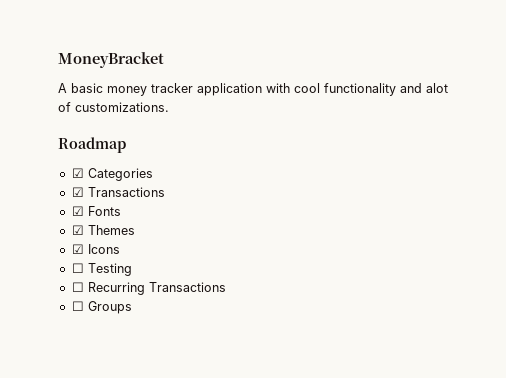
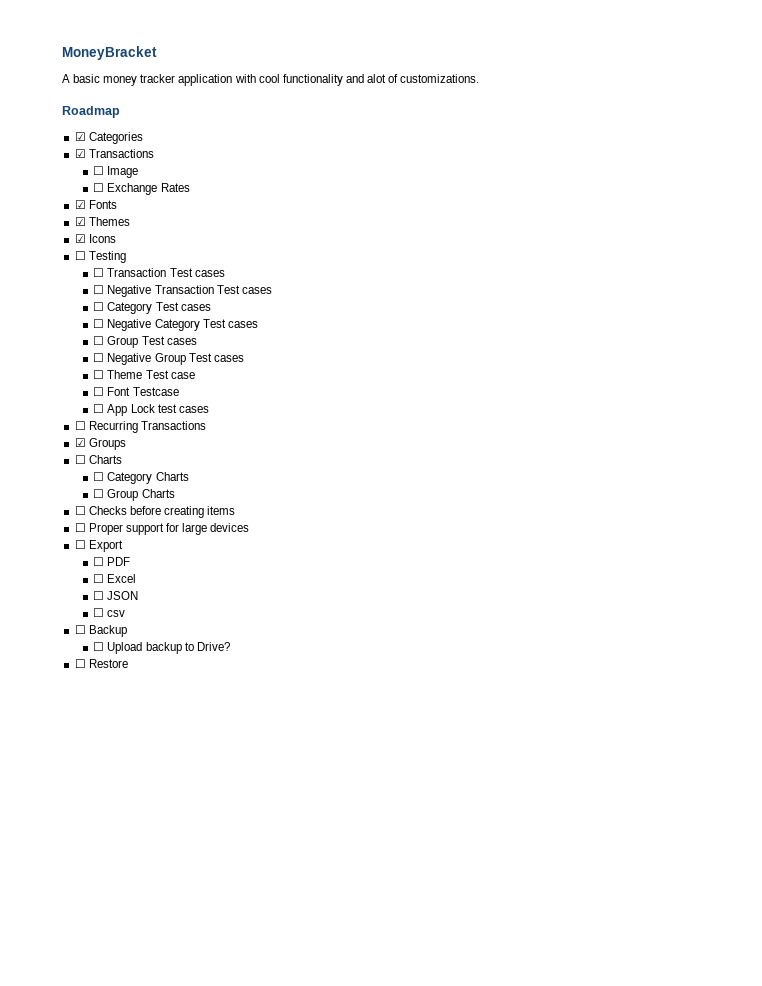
(165, 192) none -> [93,166,139,178] [93,183,190,195] // ☐ Image // ☐ Exchange Rates
(132, 269) none -> [93,268,225,277] [93,285,272,297] [93,302,211,314] [93,319,258,331] [93,336,197,348] [93,353,244,365] [93,370,195,379] [93,387,179,396] [93,404,209,416] // ☐ Transaction Test cases // ☐ Negative Transaction Test cases // ☐ Category Test cases // ☐ Negative Category Test cases // ☐ Group Test cases // ☐ Negative Group Test cases // ☐ Theme Test case // ☐ Font Testcase // ☐ App Lock test cases
[71,301,132,314] // ☐ Groups -> [74,438,126,450] [74,455,122,464] [93,472,189,484] [93,489,175,501] [74,506,236,518] [74,523,250,535] [74,540,123,552] [93,557,131,566] [93,574,137,583] [93,591,139,600] [93,608,126,617] [74,625,127,637] [93,642,230,654] [74,659,128,668] // ☑ Groups // ☐ Charts // ☐ Category Charts // ☐ Group Charts // ☐ Checks before creating items // ☐ Proper support for large devices // ☐ Export // ☐ PDF // ☐ Excel // ☐ JSON // ☐ csv // ☐ Backup // ☐ Upload backup to Drive? // ☐ Restore

